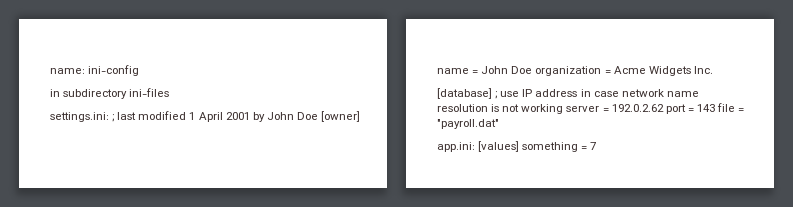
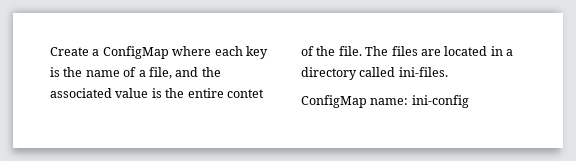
[50,65,140,76] [50,88,170,99] [50,111,361,122] [437,66,713,76] [437,88,699,99] [437,103,745,114] [437,119,499,129] [437,141,597,152] name: ini-config // in subdirectory ini-files // settings.ini: ; last modified 1 April 2001 by John Doe [owner] name = John Doe organization = Acme Widgets Inc. // [database] ; use IP address in case network name resolution is not working server = 192.0.2.62 port = 143 file = "payroll.dat" // app.ini: [values] something = 7 -> [50,46,268,59] [50,67,221,79] [50,88,264,98] [301,46,513,56] [301,67,448,80] [301,95,469,108] Create a ConfigMap where each key is the name of a file, and the associated value is the entire contet of the file. The files are located in a directory called ini-files. // ConfigMap name: ini-config

